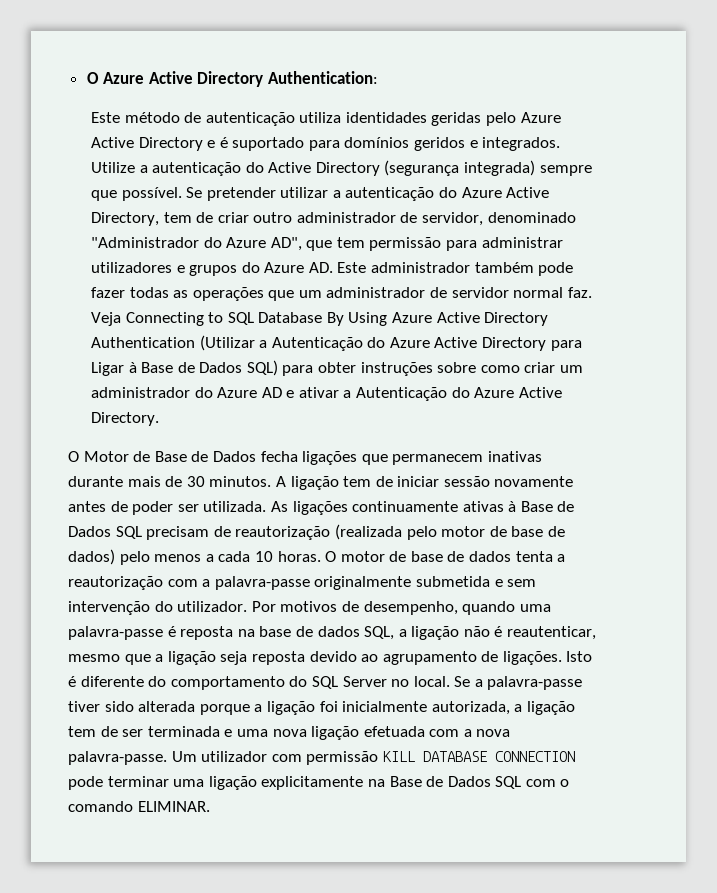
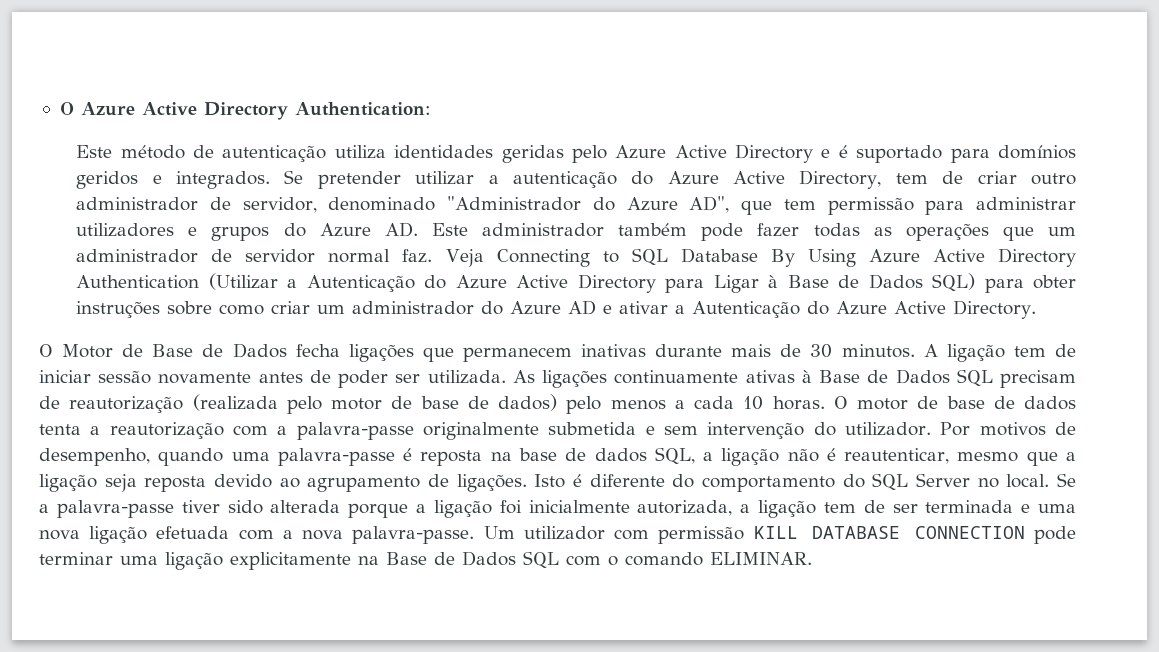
[90,160,592,176] [90,187,182,201] Utilize a autenticação do Active Directory (segurança integrada) sempre que possível. -> (271, 180) none

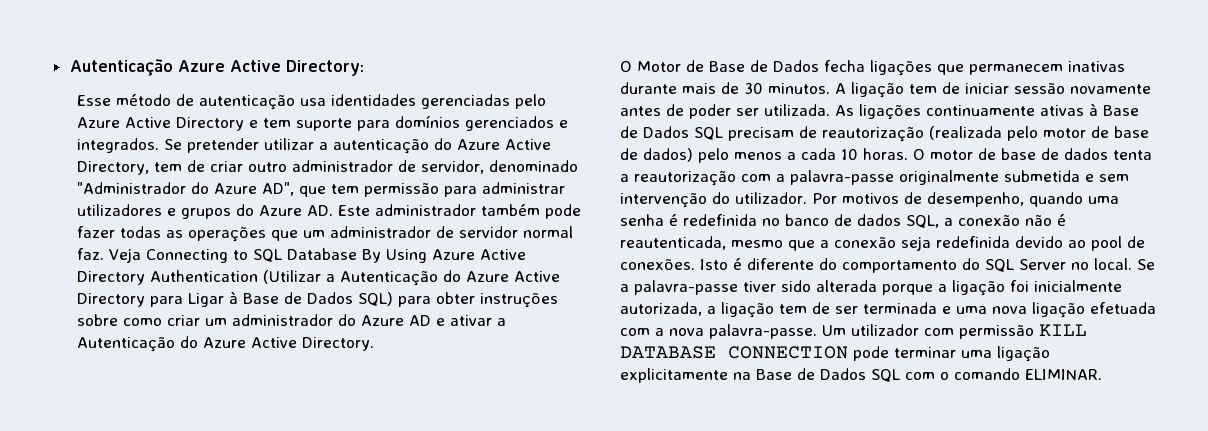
[59,102,431,120] [76,145,564,163] O Azure Active Directory Authentication: // Este método de autenticação utiliza identidades geridas -> [69,59,365,76] [76,94,510,110] Autenticação Azure Active Directory: // Esse método de autenticação usa identidades gerenciadas
[838,145,943,163] é suportado -> [262,118,352,131] tem suporte
[76,171,139,189] geridos -> [464,116,554,131] gerenciados
[277,448,557,466] palavra-passe é reposta na base -> [620,214,829,226] senha é redefinida no banco
[721,448,780,466] ligação -> [958,215,1020,226] conexão
[844,448,950,464] reautenticar, -> [620,236,726,250] reautenticada,
[39,474,527,492] ligação seja reposta devido ao agrupamento de ligações. -> [834,236,1145,251] [620,259,695,270] conexão seja redefinida devido ao pool de conexões.

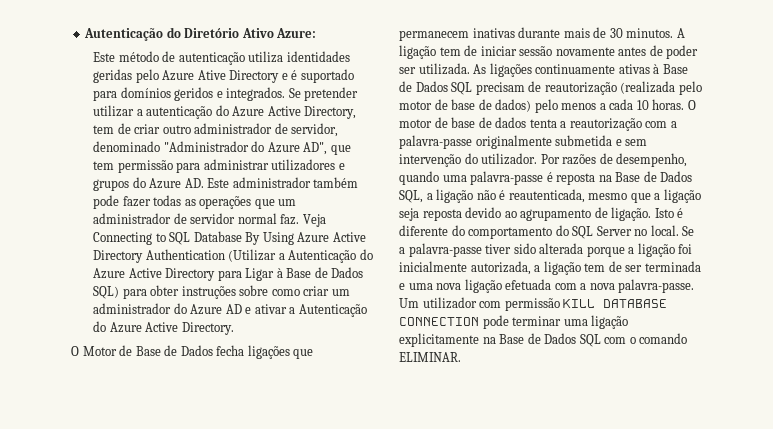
[69,59,365,76] [76,94,510,110] Autenticação Azure Active Directory: // Esse método de autenticação usa identidades gerenciadas -> [84,27,317,41] [93,51,350,65] [93,69,133,83] Autenticação do Diretório Ativo Azure: // Este método de autenticação utiliza identidades geridas
[124,117,171,128] Active -> [197,70,226,80] Ative
[262,118,352,131] tem suporte -> [291,69,354,83] é suportado
[464,116,554,131] gerenciados -> [174,87,214,101] geridos
[842,193,899,204] motivos -> [562,154,597,165] razões
[620,214,901,226] senha é redefinida no banco de dados -> [470,171,693,185] palavra-passe é reposta na Base de Dados
[958,215,1020,226] conexão -> [436,189,474,203] ligação
[834,236,1145,251] [620,259,695,270] conexão seja redefinida devido ao pool de conexões. -> [663,189,701,203] [399,207,652,221] ligação seja reposta devido ao agrupamento de ligação.

